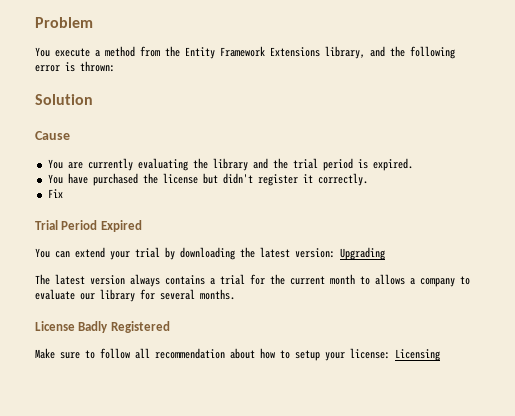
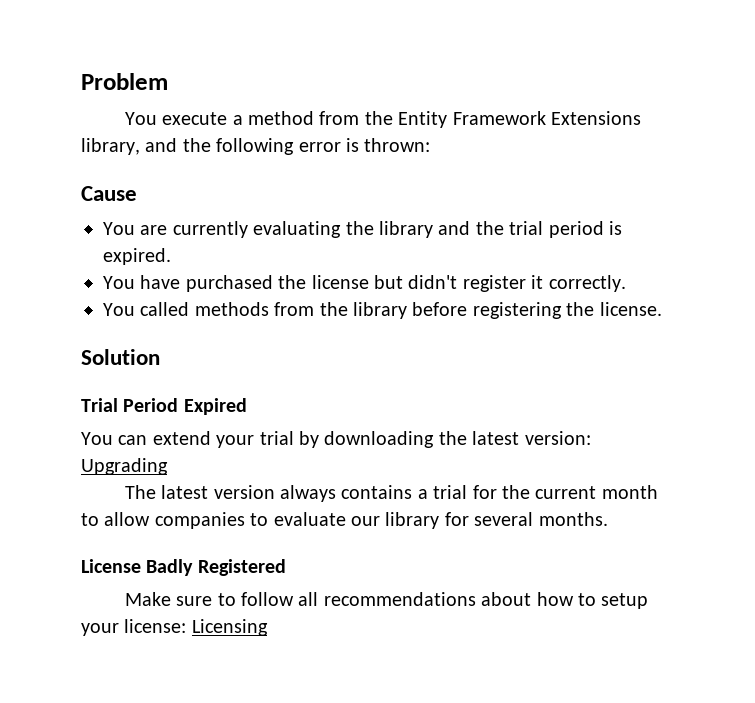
[35,94,93,105] // Solution -> (431, 145) none
[47,189,63,198] Fix -> [103,302,662,319] [81,349,160,365] You called methods from the library before registering the license. // Solution
[375,274,455,287] allows a company -> [104,512,245,529] allow companies
[155,348,225,359] recommendation -> [323,592,476,606] recommendations

